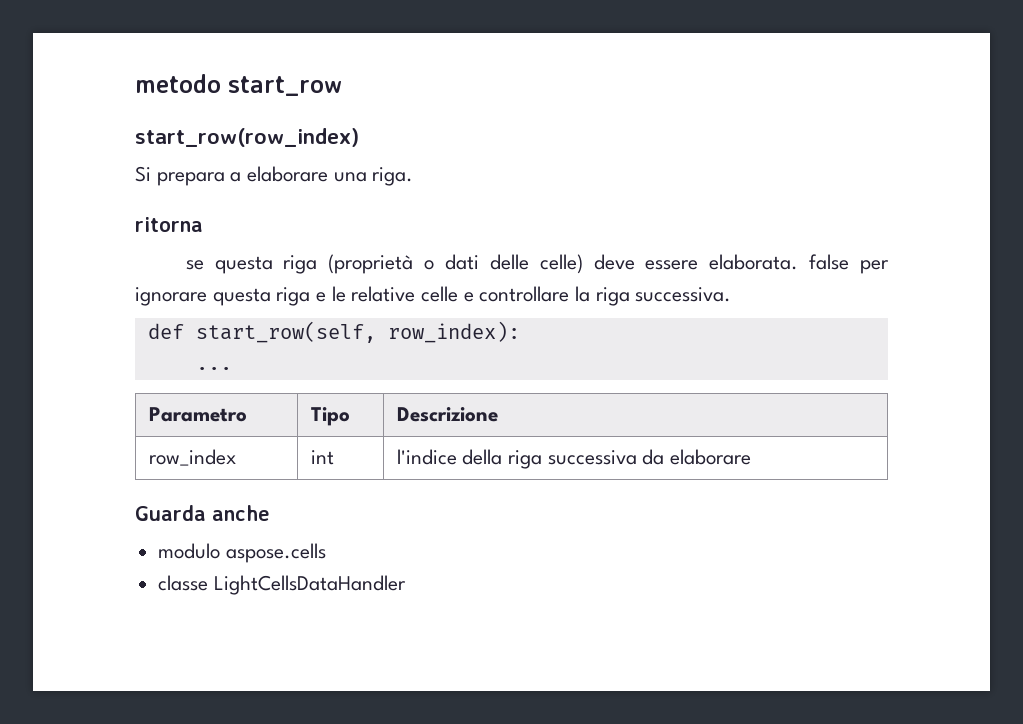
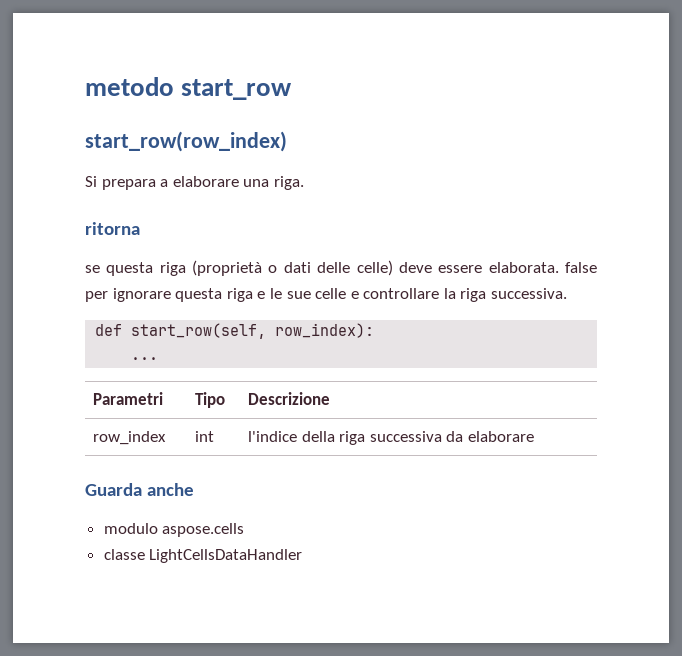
[351,286,416,302] relative -> [286,291,311,299] sue
[148,407,247,422] Parametro -> [92,392,163,405] Parametri

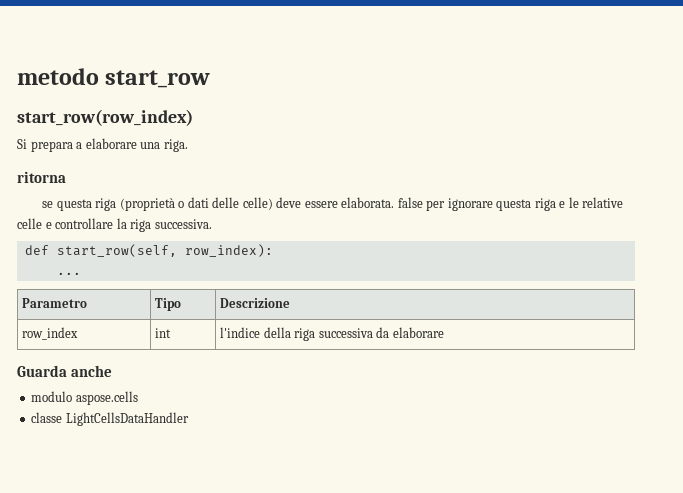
[286,291,311,299] sue -> [582,197,624,208] relative
[92,392,163,405] Parametri -> [22,298,88,308] Parametro

